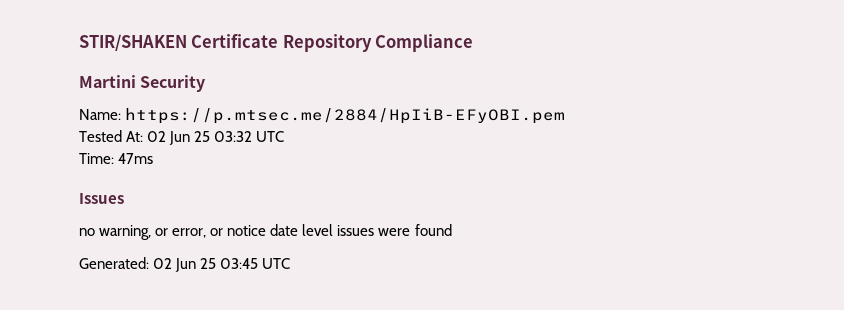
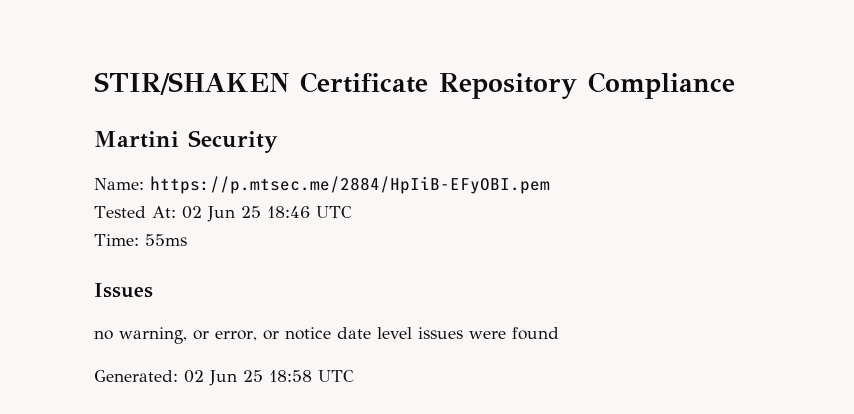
[214,131,253,142] 03:32 -> [266,206,310,218] 18:46
[118,153,154,164] 47ms -> [145,234,187,246] 55ms
[220,258,259,269] 03:45 -> [269,370,312,382] 18:58

